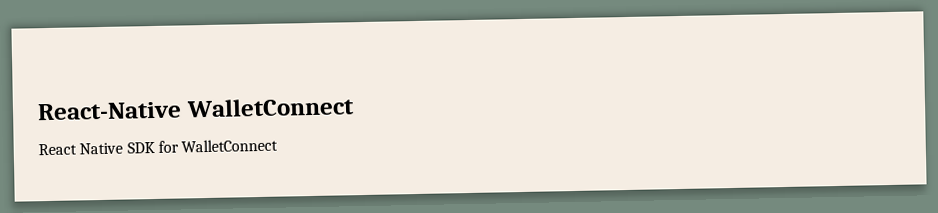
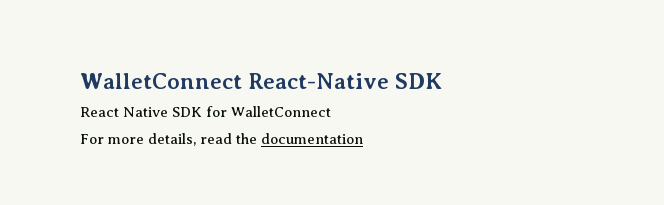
[37,97,355,121] React-Native WalletConnect -> [80,73,443,89] WalletConnect React-Native SDK
(279, 145) none -> [80,133,363,146] // For more details, read the documentation

